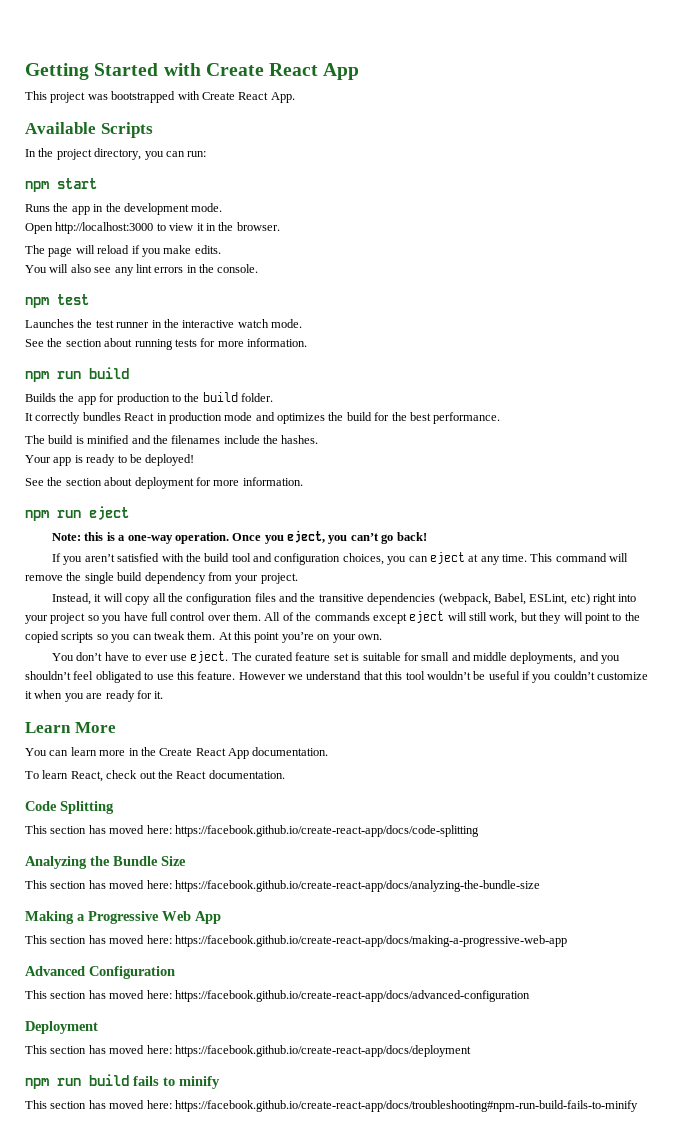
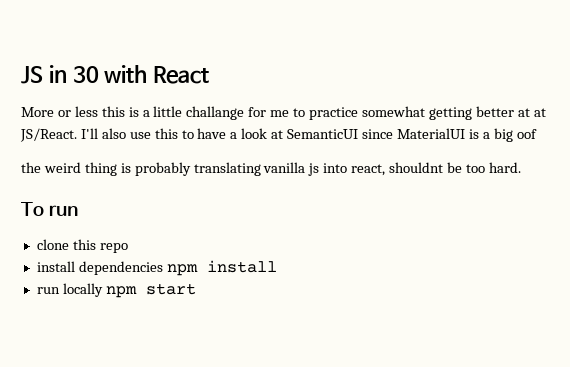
[25,63,360,80] [25,91,295,103] [25,122,153,138] [25,148,207,160] [25,178,97,192] [25,203,223,215] [25,222,280,234] [25,245,221,257] [25,264,259,276] [25,294,89,308] [25,319,302,328] [25,338,307,350] [25,367,129,382] [25,392,273,405] [25,412,501,424] [25,435,319,444] [25,454,195,466] [25,477,303,489] [25,506,129,521] [52,530,427,544] [52,552,629,565] [25,572,298,584] [52,593,637,605] [25,611,640,624] [25,631,382,643] [52,651,621,664] [25,671,649,683] [25,690,164,702] [25,722,116,733] [25,747,329,759] [25,770,285,782] [25,801,114,814] [25,825,479,837] [25,856,186,869] [25,880,540,892] [25,911,221,924] [25,935,567,947] [25,966,175,979] [25,990,530,1002] [25,1021,98,1034] [25,1045,471,1057] [25,1074,220,1089] [25,1100,638,1112] Getting Started with Create React App // This project was bootstrapped with Create React App. // Available Scripts // In the project directory, you can run: // npm start // Runs the app in the development mode. // Open http://localhost:3000 to view it in the browser. // The page will reload if you make edits. // You will also see any lint errors in the console. // npm test // Launches the test runner in the interactive watch mode. // See the section about running tests for more information. // npm run build // Builds the app for production to the build folder. // It correctly bundles React in production mode and optimizes the build for the best performance. // The build is minified and the filenames include the hashes. // Your app is ready to be deployed! // See the section about deployment for more information. // npm run eject // Note: this is a one-way operation. Once you eject, you can’t go back! // If you aren’t satisfied with the build tool and configuration choices, you can eject at any time. This command will remove the single build dependency from your project. // Instead, it will copy all the configuration files and the transitive dependencies (webpack, Babel, ESLint, etc) right into your project so you have full control over them. All of the commands except eject will still work, but they will point to the copied scripts so you can tweak them. At this point you’re on your own. // You don’t have to ever use eject. The curated feature set is suitable for small and middle deployments, and you shouldn’t feel obligated to use this feature. However we understand that this tool wouldn’t be useful if you couldn’t customize it when you are ready for it. // Learn More // You can learn more in the Create React App documentation. // To learn React, check out the React documentation. // Code Splitting // This section has moved here: https://facebook.github.io/create-react-app/docs/code-splitting // Analyzing the Bundle Size // This section has moved here: https://facebook.github.io/create-react-app/docs/analyzing-the-bundle-size // Making a Progressive Web App // This section has moved here: https://facebook.github.io/create-react-app/docs/making-a-progressive-web-app // Advanced Configuration // This section has moved here: https://facebook.github.io/create-react-app/docs/advanced-configuration // Deployment // This section has moved here: https://facebook.github.io/create-react-app/docs/deployment // npm run build fails to minify // This section has moved here: https://facebook.github.io/create-react-app/docs/troubleshooting#npm-run-build-fails-to-minify -> [21,65,210,84] [21,106,546,120] [20,128,537,142] [21,162,521,176] [21,202,78,216] [36,239,128,253] [36,260,277,276] [36,283,196,298] JS in 30 with React // More or less this is a little challange for me to practice somewhat getting better at at JS/React. I'll also use this to have a look at SemanticUI since MaterialUI is a big oof // the weird thing is probably translating vanilla js into react, shouldnt be too hard. // To run // clone this repo // install dependencies npm install // run locally npm start

